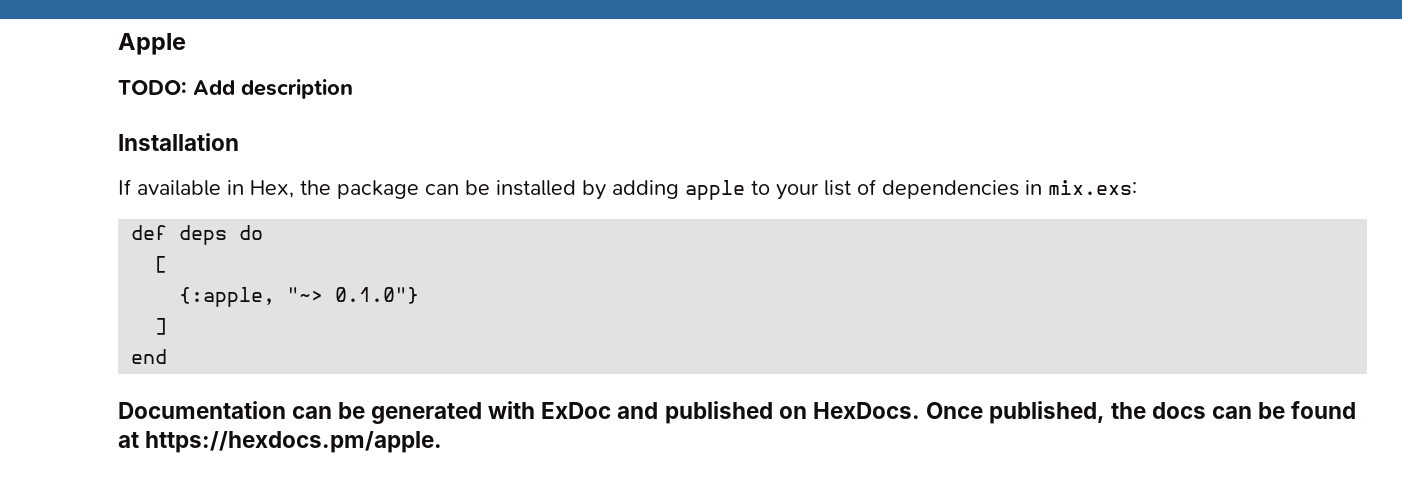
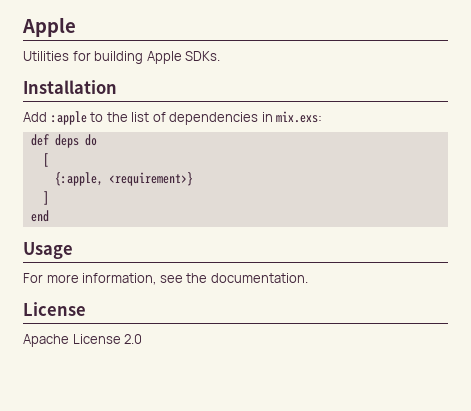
[118,79,353,99] [118,133,239,151] [118,179,819,200] TODO: Add description // Installation // If available in Hex, the package can be installed by adding apple to your -> [23,51,221,64] [23,80,117,94] [23,111,128,125] Utilities for building Apple SDKs. // Installation // Add :apple to the
[287,287,420,304] "~> 0.1.0"} -> [108,172,193,186] <requirement>}
[118,401,1357,424] [118,431,443,453] Documentation can be generated with ExDoc and published on HexDocs. Once published, the docs can be found at https://hexdocs.pm/apple. -> [23,242,73,259] [23,273,308,285] [23,302,86,316] [23,334,143,347] Usage // For more information, see the documentation. // License // Apache License 2.0

